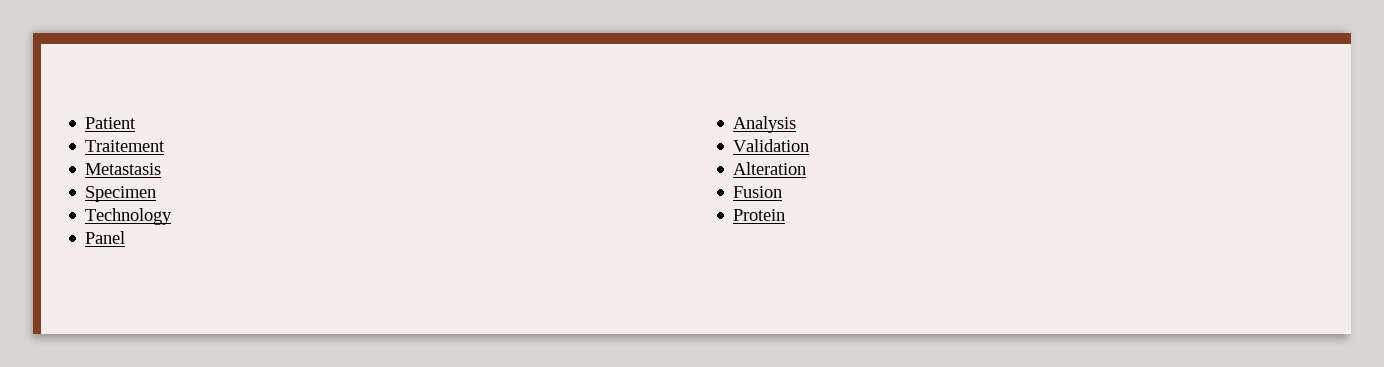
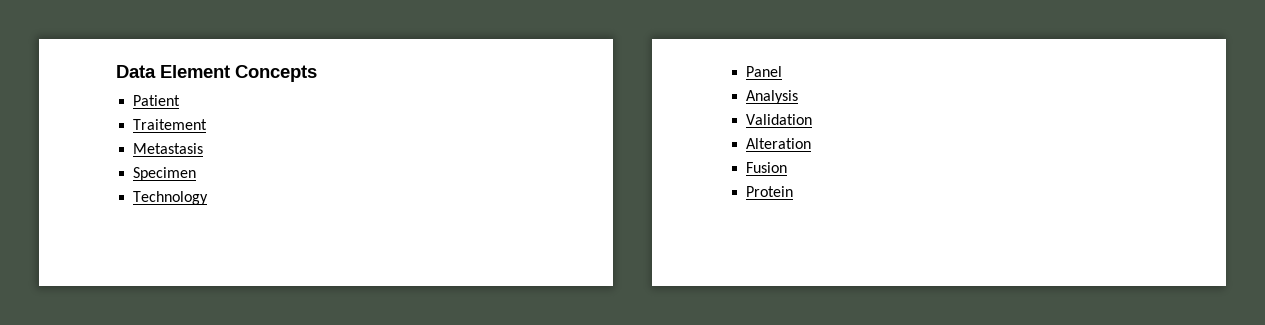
(85, 123) none -> [116,65,317,82] Data Element Concepts //

